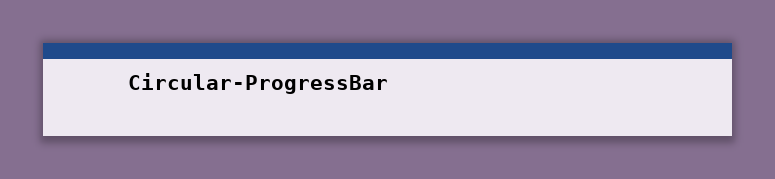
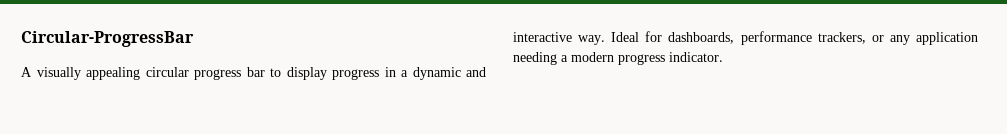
(388, 83) none -> [21,67,486,80] [513,31,978,45] [513,52,723,65] // A visually appealing circular progress bar to display progress in a dynamic and interactive way. Ideal for dashboards, performance trackers, or any application needing a modern progress indicator.

